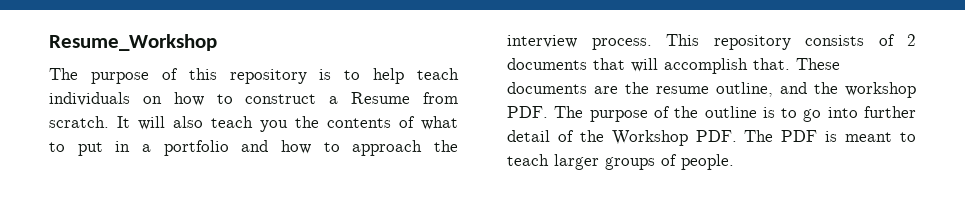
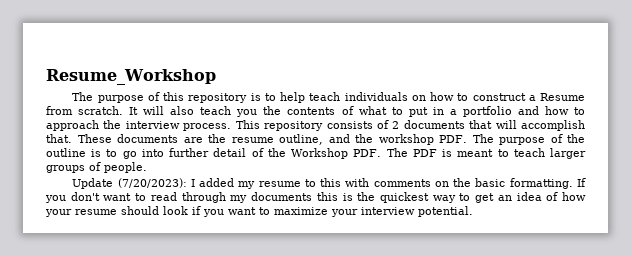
(734, 162) none -> [72,178,587,189] [45,192,587,203] [45,206,473,217] // Update (7/20/2023): I added my resume to this with comments on the basic formatting. If you don't want to read through my documents this is the quickest way to get an idea of how your resume should look if you want to maximize your interview potential.

